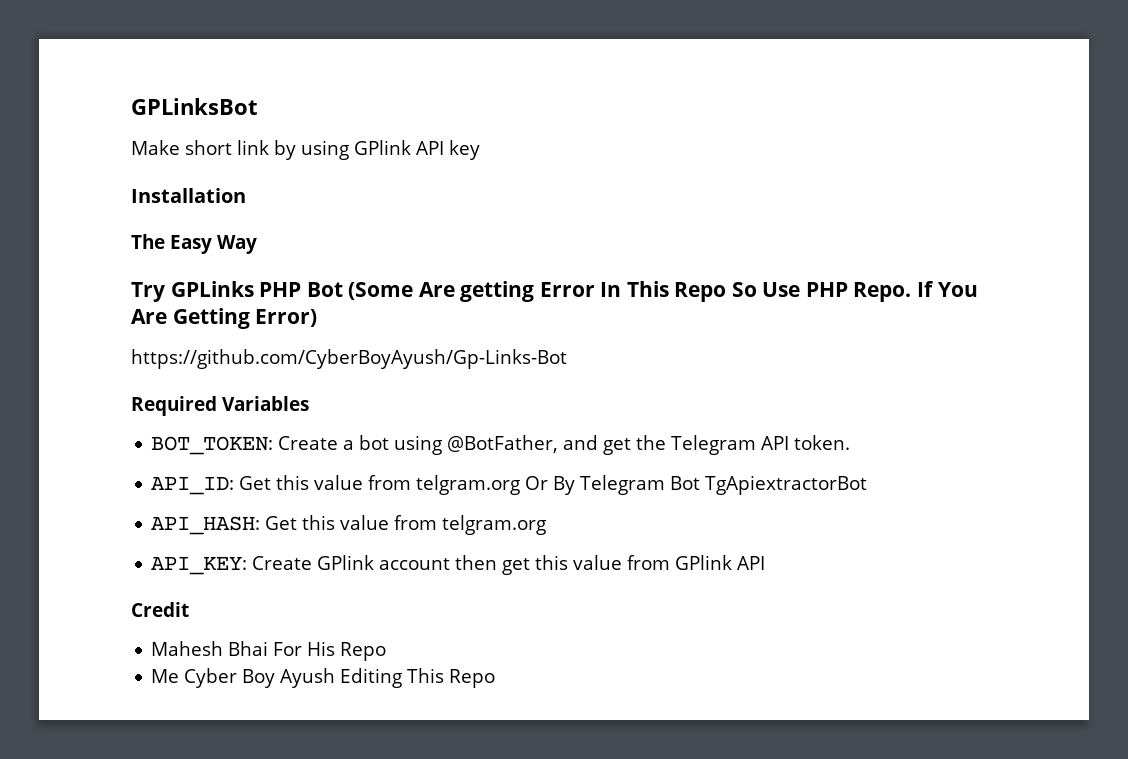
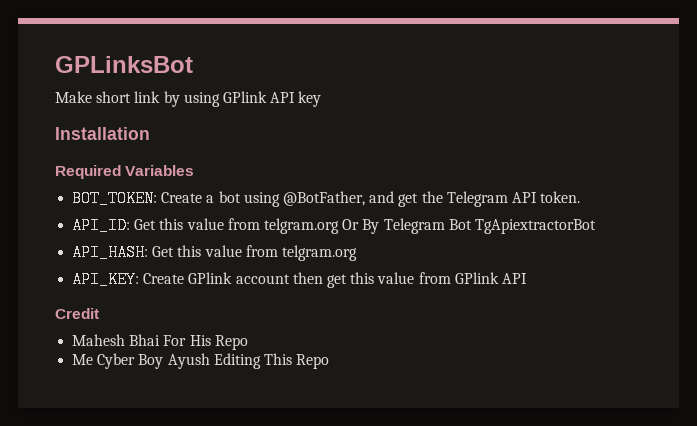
[131,234,257,254] [131,281,978,302] [131,308,318,329] [131,349,567,369] // The Easy Way // Try GPLinks PHP Bot (Some Are getting Error In This Repo So Use PHP Repo. If You Are Getting Error) // https://github.com/CyberBoyAyush/Gp-Links-Bot -> (150, 133) none

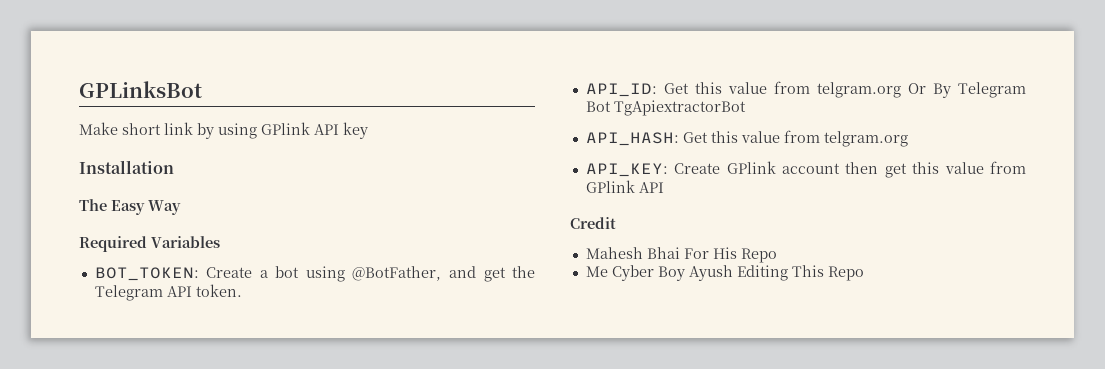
(150, 133) none -> [79,199,181,215] // The Easy Way

